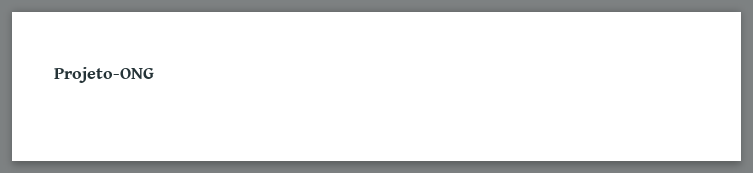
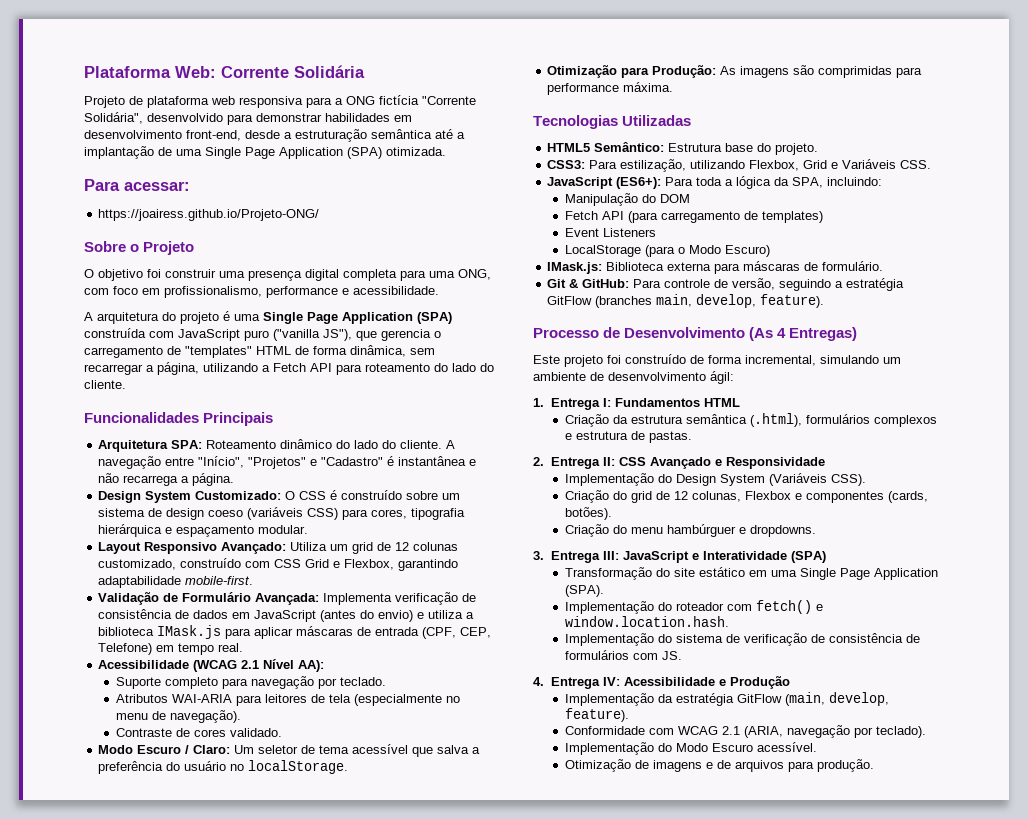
[54,67,154,83] Projeto-ONG -> [84,65,365,78] [84,95,476,108] [84,112,412,125] [84,129,465,142] [84,146,446,159] [84,179,190,191] [98,209,320,221] [84,241,195,255] [84,269,491,281] [84,286,439,298] [84,311,452,324] [84,328,441,341] [84,345,435,358] [84,362,494,375] [84,380,126,389] [84,412,274,426] [98,439,456,452] [98,456,477,469] [98,473,235,486] [98,490,461,503] [98,507,466,520] [98,524,309,537] [98,542,459,554] [98,558,459,571] [98,576,254,588] [98,592,477,605] [98,609,475,622] [98,625,492,639] [98,643,244,655] [98,659,325,672] [115,676,386,689] [115,694,460,706] [115,710,241,723] [115,728,282,737] [98,744,481,757] [98,760,349,774] [547,65,923,78] [547,82,674,95] [533,115,692,129] [547,142,819,155] [547,159,932,172] [547,176,883,189] [564,193,690,206] [564,211,823,223] [564,228,656,237] [564,245,770,257] [547,261,884,274] [547,278,905,291] [547,294,825,308] [533,327,858,341] [533,354,901,367] [533,371,734,384] [533,398,740,410] [564,413,937,427] [564,431,692,443] [533,457,825,469] [564,473,866,486] [564,490,928,503] [564,507,612,520] [564,524,816,537] [533,551,826,563] [564,567,938,580] [564,585,604,597] [564,600,823,614] [564,616,729,627] [564,633,920,646] [564,650,682,660] [533,676,790,689] [564,692,889,706] [564,708,629,722] [564,725,926,738] [564,742,817,755] [564,759,874,772] Plataforma Web: Corrente Solidária // Projeto de plataforma web responsiva para a ONG fictícia "Corrente Solidária", desenvolvido para demonstrar habilidades em desenvolvimento front-end, desde a estruturação semântica até a implantação de uma Single Page Application (SPA) otimizada. // Para acessar: // https://joairess.github.io/Projeto-ONG/ // Sobre o Projeto // O objetivo foi construir uma presença digital completa para uma ONG, com foco em profissionalismo, performance e acessibilidade. // A arquitetura do projeto é uma Single Page Application (SPA) construída com JavaScript puro ("vanilla JS"), que gerencia o carregamento de "templates" HTML de forma dinâmica, sem recarregar a página, utilizando a Fetch API para roteamento do lado do cliente. // Funcionalidades Principais // Arquitetura SPA: Roteamento dinâmico do lado do cliente. A navegação entre "Início", "Projetos" e "Cadastro" é instantânea e não recarrega a página. // Design System Customizado: O CSS é construído sobre um sistema de design coeso (variáveis CSS) para cores, tipografia hierárquica e espaçamento modular. // Layout Responsivo Avançado: Utiliza um grid de 12 colunas customizado, construído com CSS Grid e Flexbox, garantindo adaptabilidade mobile-first. // Validação de Formulário Avançada: Implementa verificação de consistência de dados em JavaScript (antes do envio) e utiliza a biblioteca IMask.js para aplicar máscaras de entrada (CPF, CEP, Telefone) em tempo real. // Acessibilidade (WCAG 2.1 Nível AA): // Suporte completo para navegação por teclado. // Atributos WAI-ARIA para leitores de tela (especialmente no menu de navegação). // Contraste de cores validado. // Modo Escuro / Claro: Um seletor de tema acessível que salva a preferência do usuário no localStorage. // Otimização para Produção: As imagens são comprimidas para performance máxima. // Tecnologias Utilizadas // HTML5 Semântico: Estrutura base do projeto. // CSS3: Para estilização, utilizando Flexbox, Grid e Variáveis CSS. // JavaScript (ES6+): Para toda a lógica da SPA, incluindo: // Manipulação do DOM // Fetch API (para carregamento de templates) // Event Listeners // LocalStorage (para o Modo Escuro) // IMask.js: Biblioteca externa para máscaras de formulário. // Git & GitHub: Para controle de versão, seguindo a estratégia GitFlow (branches main, develop, feature). // Processo de Desenvolvimento (As 4 Entregas) // Este projeto foi construído de forma incremental, simulando um ambiente de desenvolvimento ágil: // 1. Entrega I: Fundamentos HTML // Criação da estrutura semântica (.html), formulários complexos e estrutura de pastas. // 2. Entrega II: CSS Avançado e Responsividade // Implementação do Design System (Variáveis CSS). // Criação do grid de 12 colunas, Flexbox e componentes (cards, botões). // Criação do menu hambúrguer e dropdowns. // 3. Entrega III: JavaScript e Interatividade (SPA) // Transformação do site estático em uma Single Page Application (SPA). // Implementação do roteador com fetch() e window.location.hash. // Implementação do sistema de verificação de consistência de formulários com JS. // 4. Entrega IV: Acessibilidade e Produção // Implementação da estratégia GitFlow (main, develop, feature). // Conformidade com WCAG 2.1 (ARIA, navegação por teclado). // Implementação do Modo Escuro acessível. // Otimização de imagens e de arquivos para produção.

